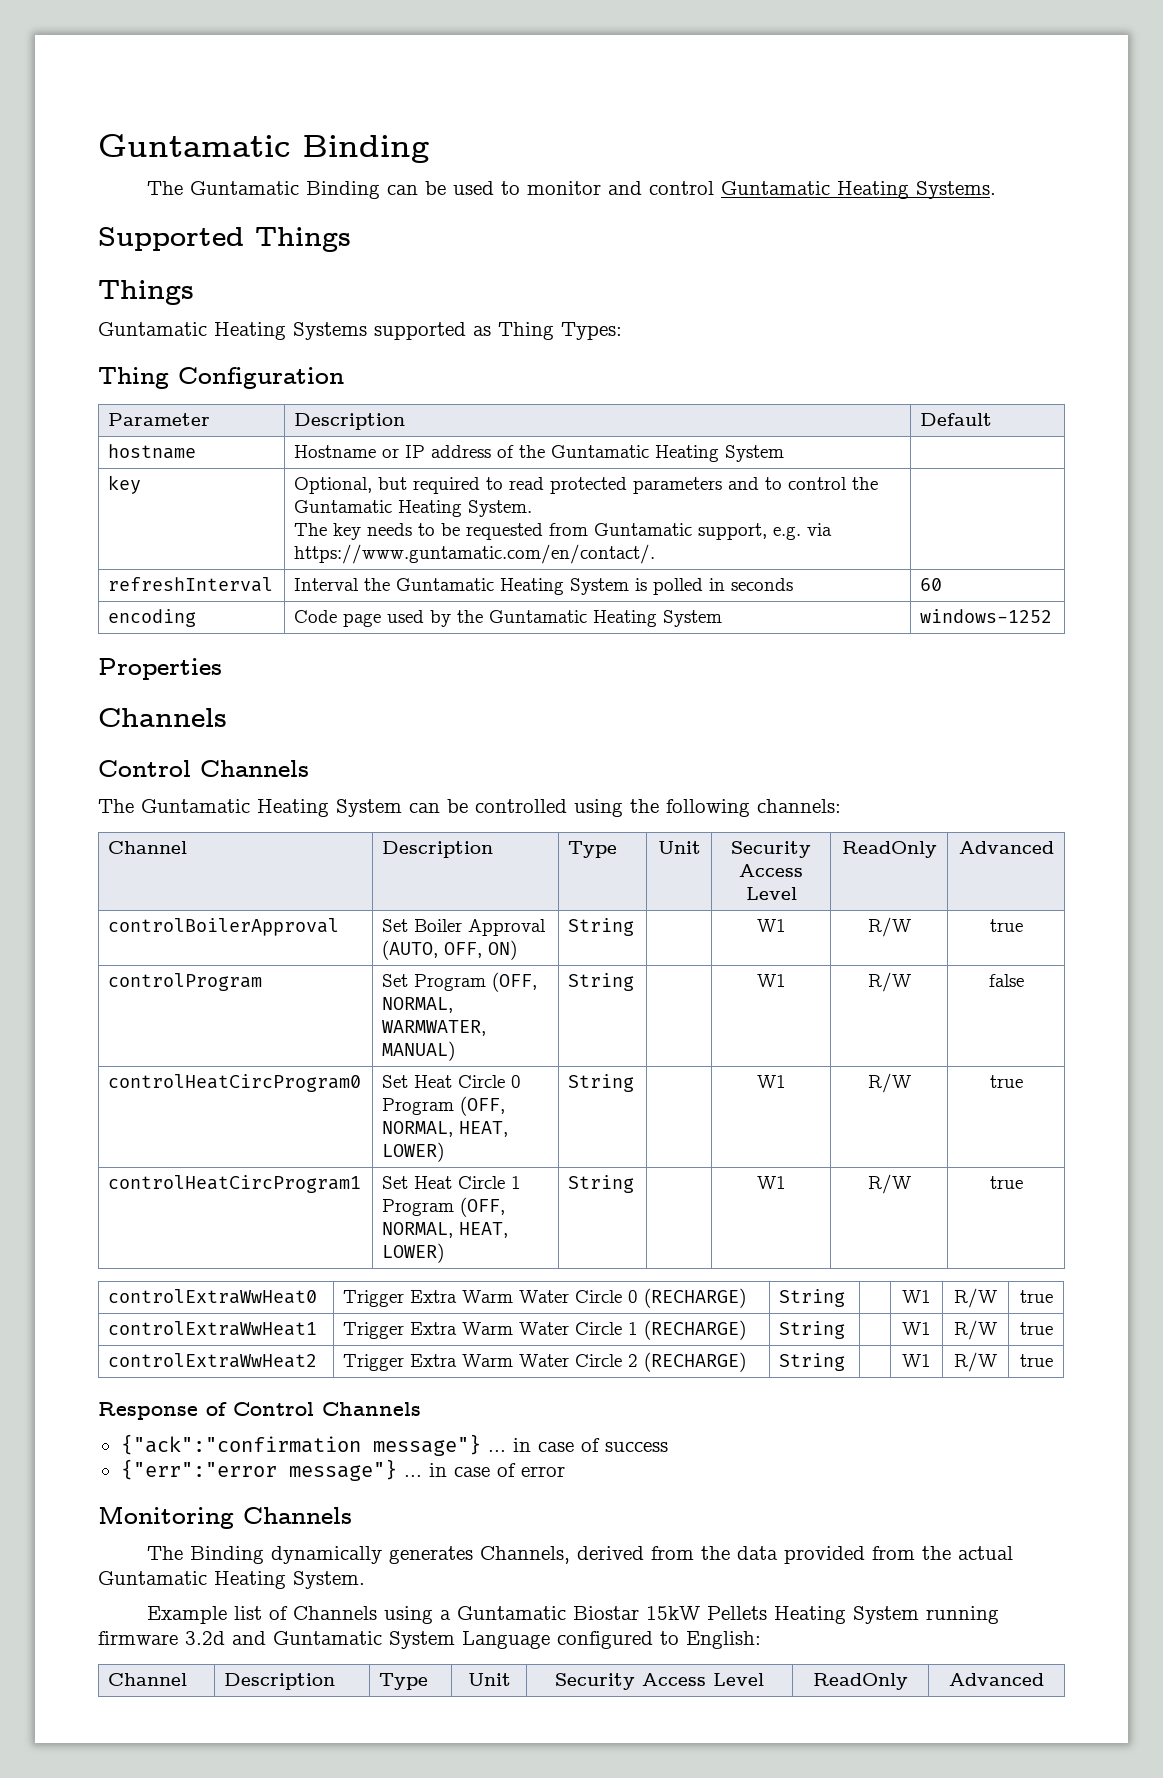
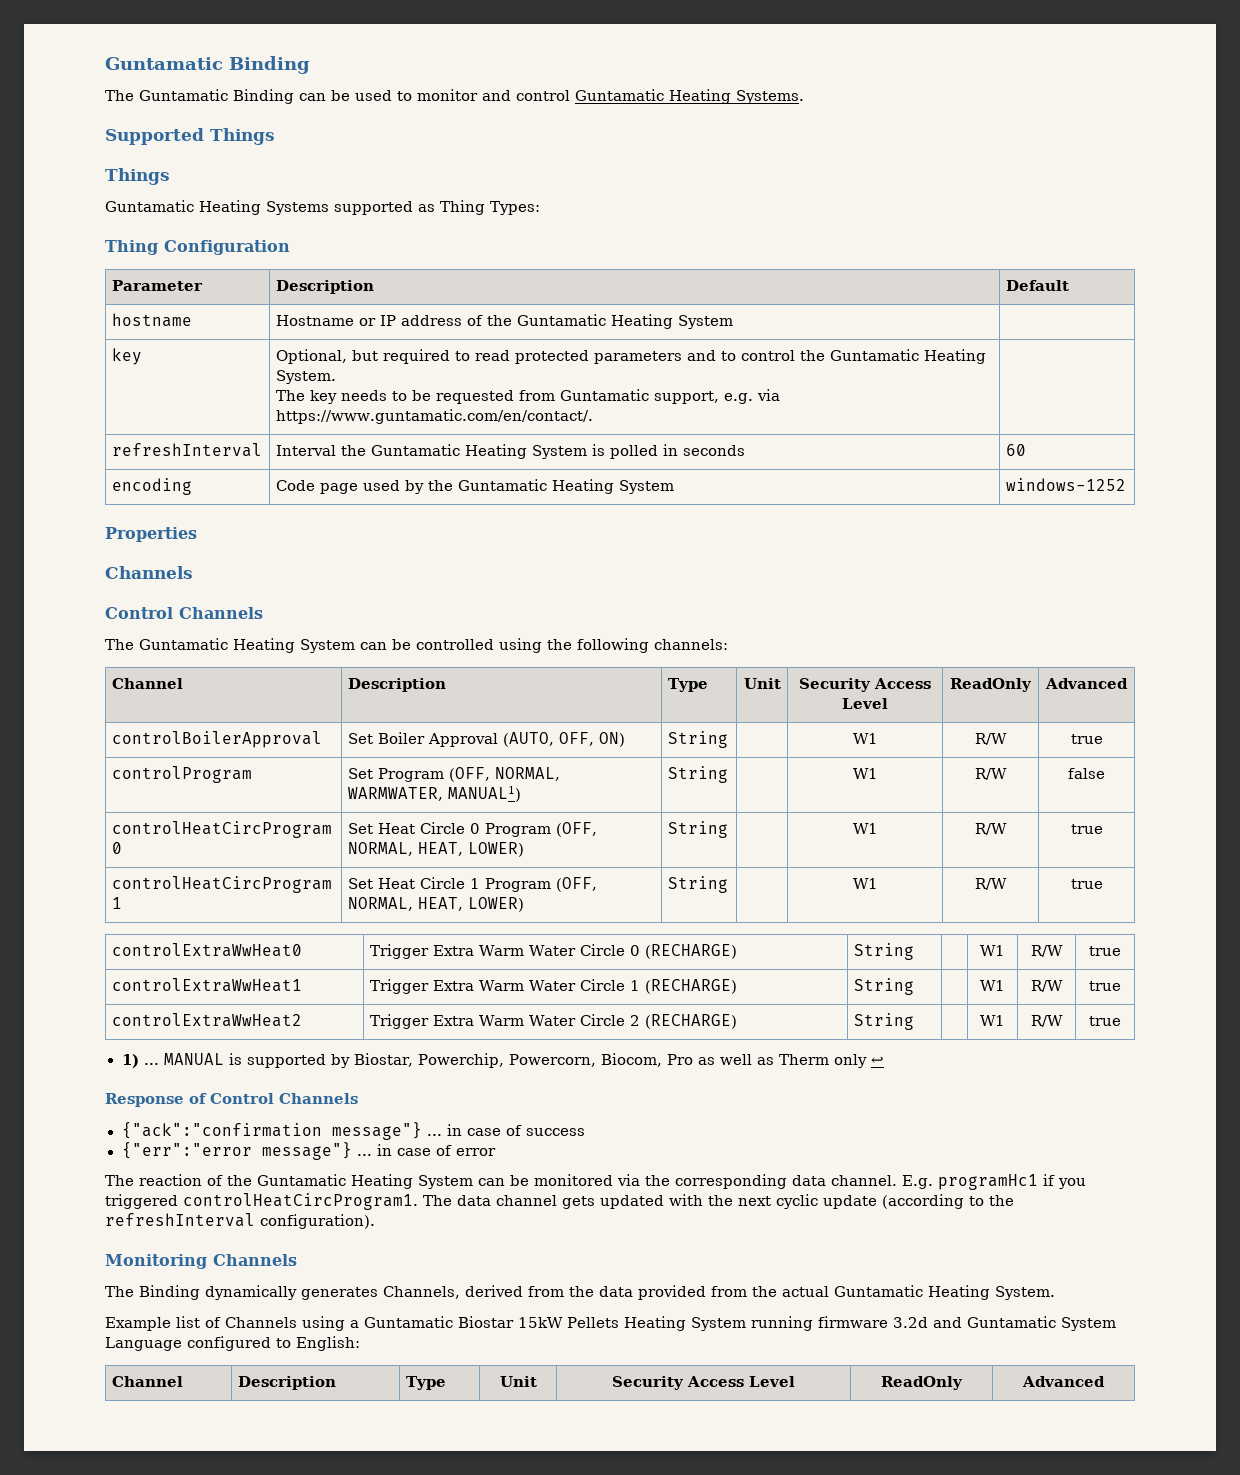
[382,1041,456,1061] MANUAL) -> [447,786,521,802] MANUAL1)
(1053, 1360) none -> [121,1053,885,1068] // 1) ... MANUAL is supported by Biostar, Powerchip, Powercorn, Biocom, Pro as well as Therm only ↩
(565, 1471) none -> [105,1174,1086,1190] [105,1193,1014,1210] [105,1213,375,1229] // The reaction of the Guntamatic Heating System can be monitored via the corresponding data channel. E.g. programHc1 if you triggered controlHeatCircProgram1. The data channel gets updated with the next cyclic update (according to the refreshInterval configuration).

